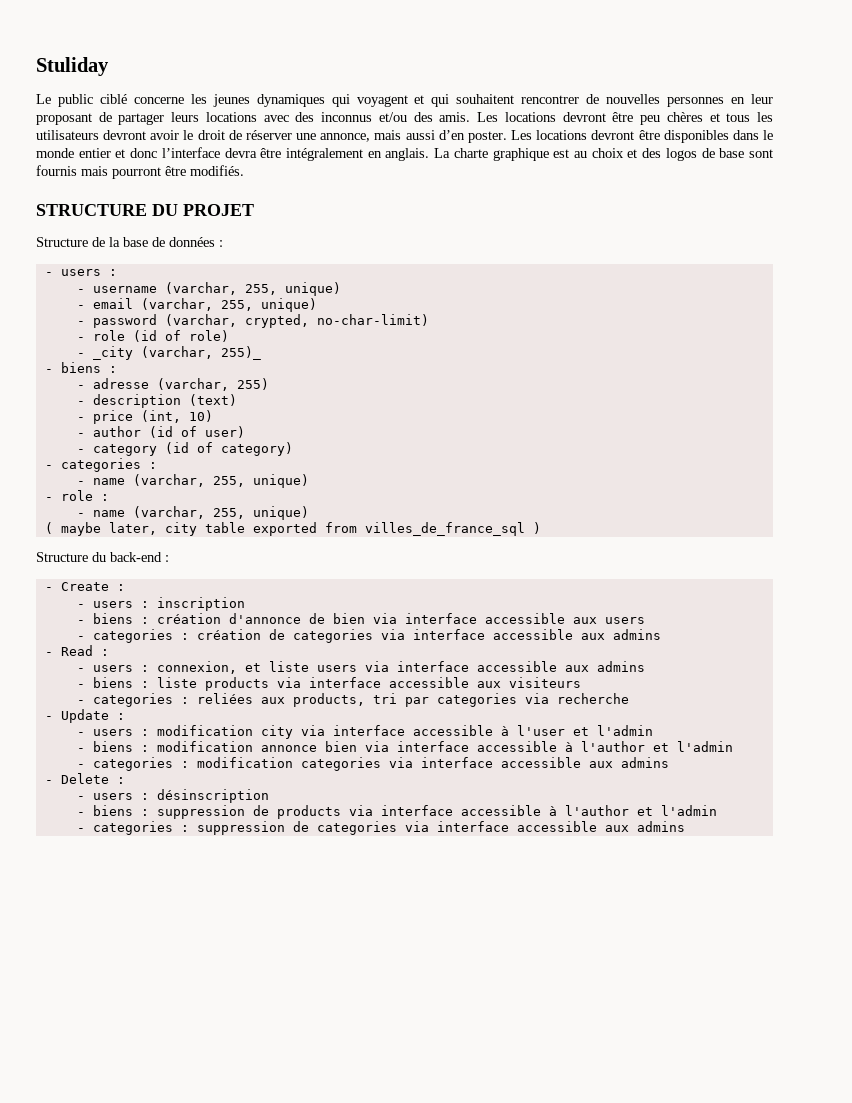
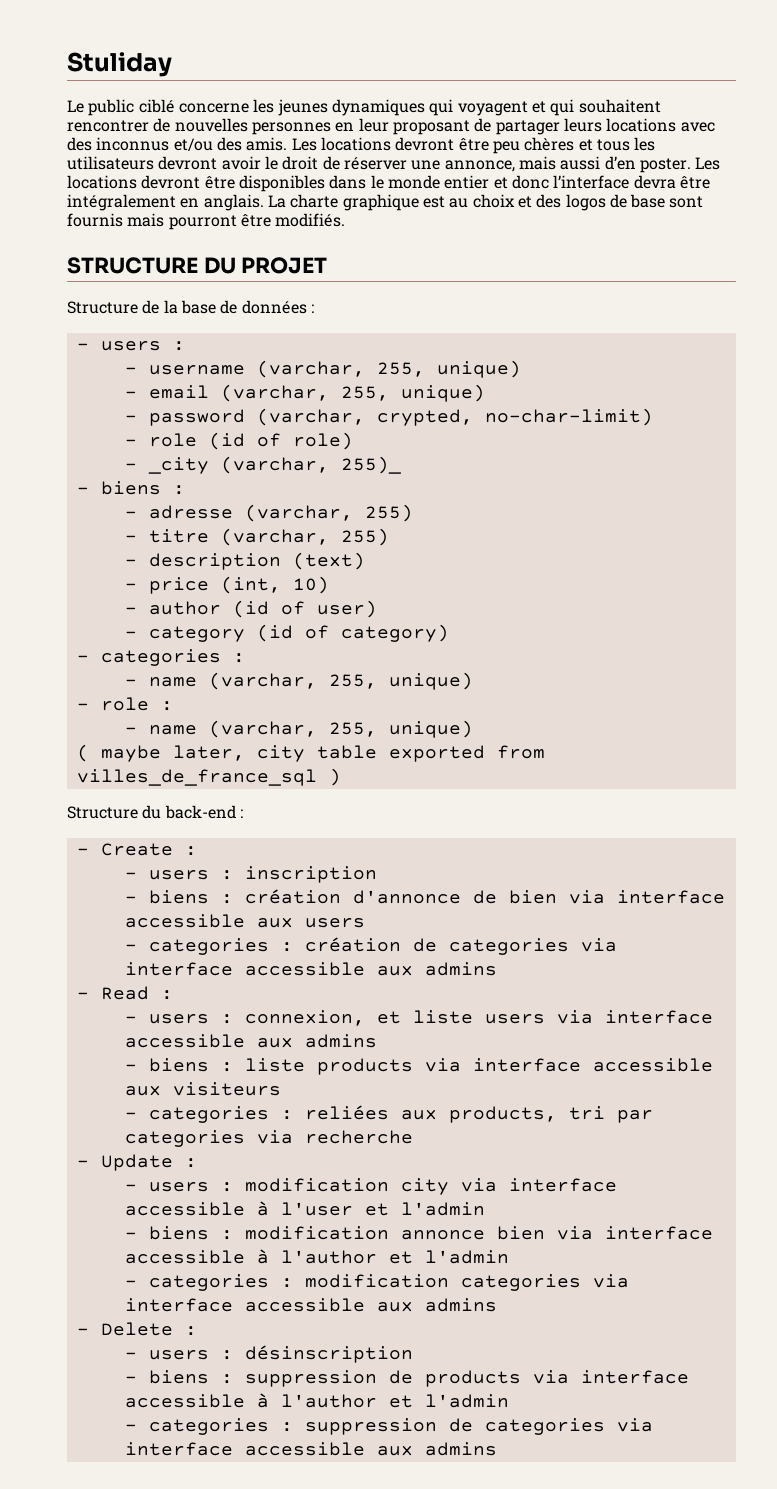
(269, 384) none -> [124,528,389,546] // - titre (varchar, 255)

